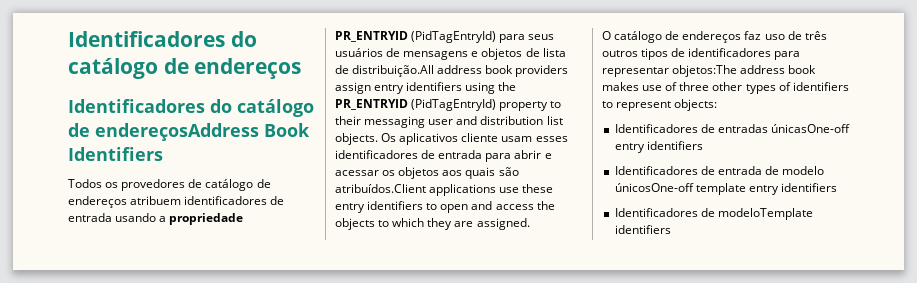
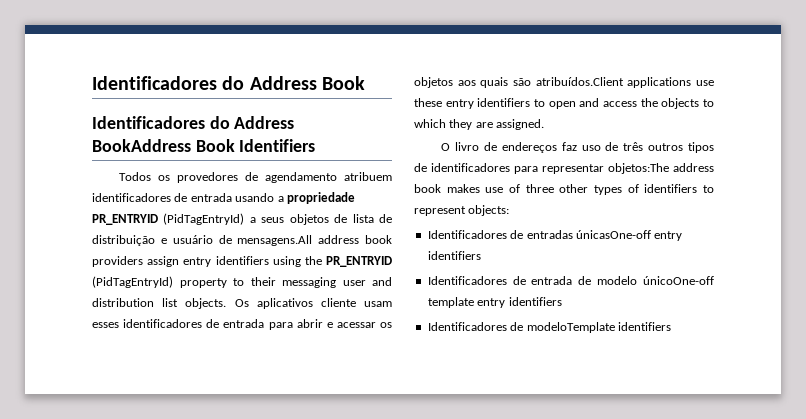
[68,31,257,47] [68,58,302,79] [68,99,314,117] [68,123,259,141] Identificadores do catálogo de endereços // Identificadores do catálogo de endereçosAddress -> [92,76,365,90] [92,116,295,129] [92,139,191,152] Identificadores do Address Book // Identificadores do Address BookAddress
[205,179,271,191] [68,196,127,208] catálogo de endereços -> [265,172,338,183] agendamento
[499,34,555,43] [335,48,566,60] [335,65,435,77] para seus usuários de mensagens e objetos de lista de distribuição.All -> [249,214,392,225] [92,235,313,246] a seus objetos de lista de distribuição e usuário de mensagens.All
[614,31,663,43] catálogo -> [455,142,480,151] livro
[614,183,694,192] únicosOne-off -> [643,276,714,285] únicoOne-off

